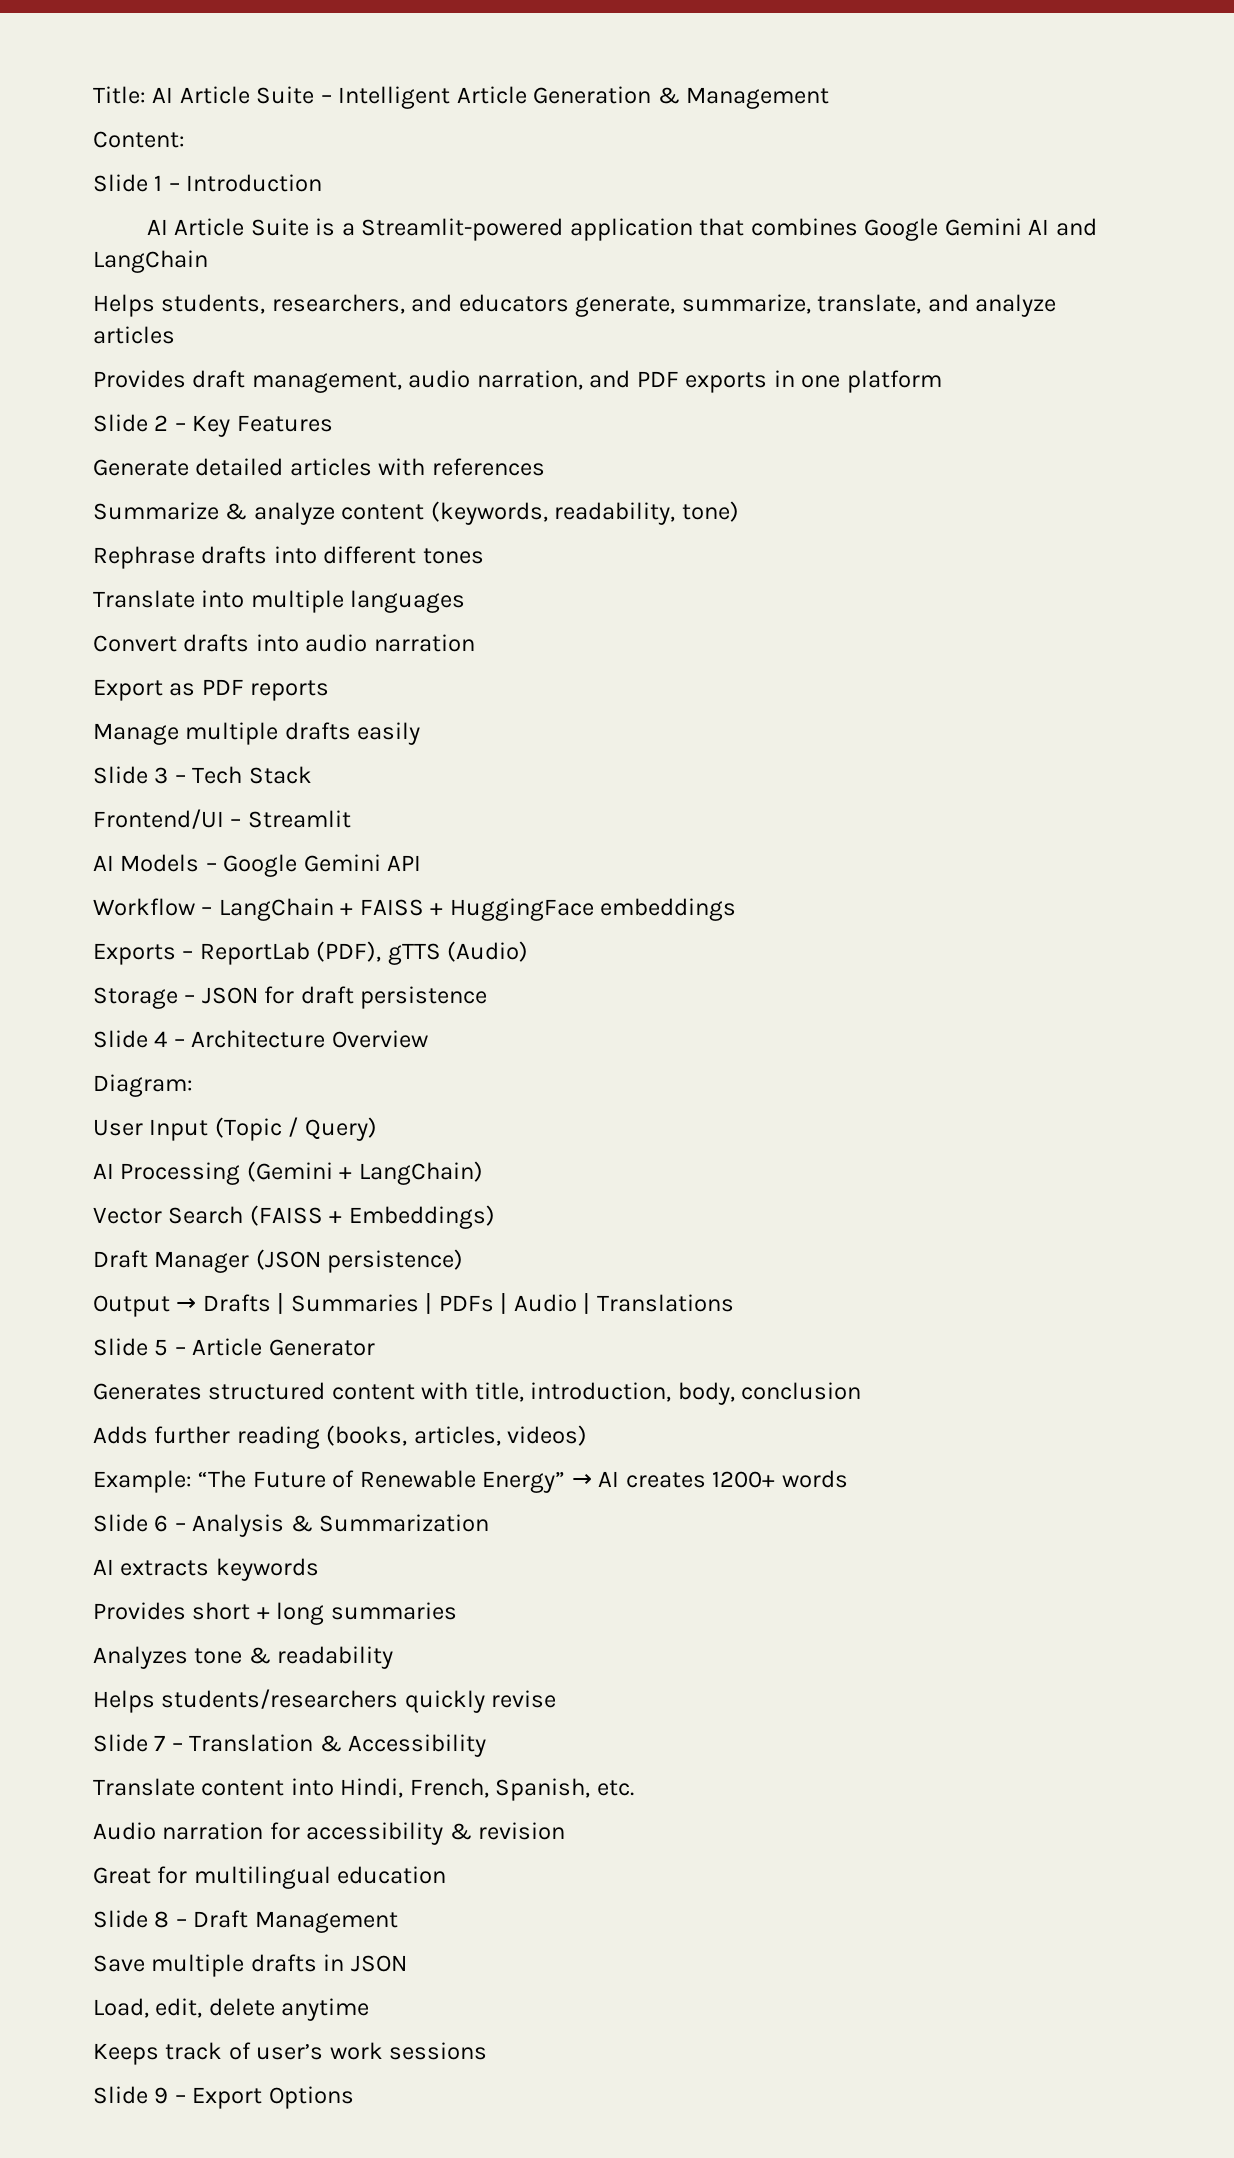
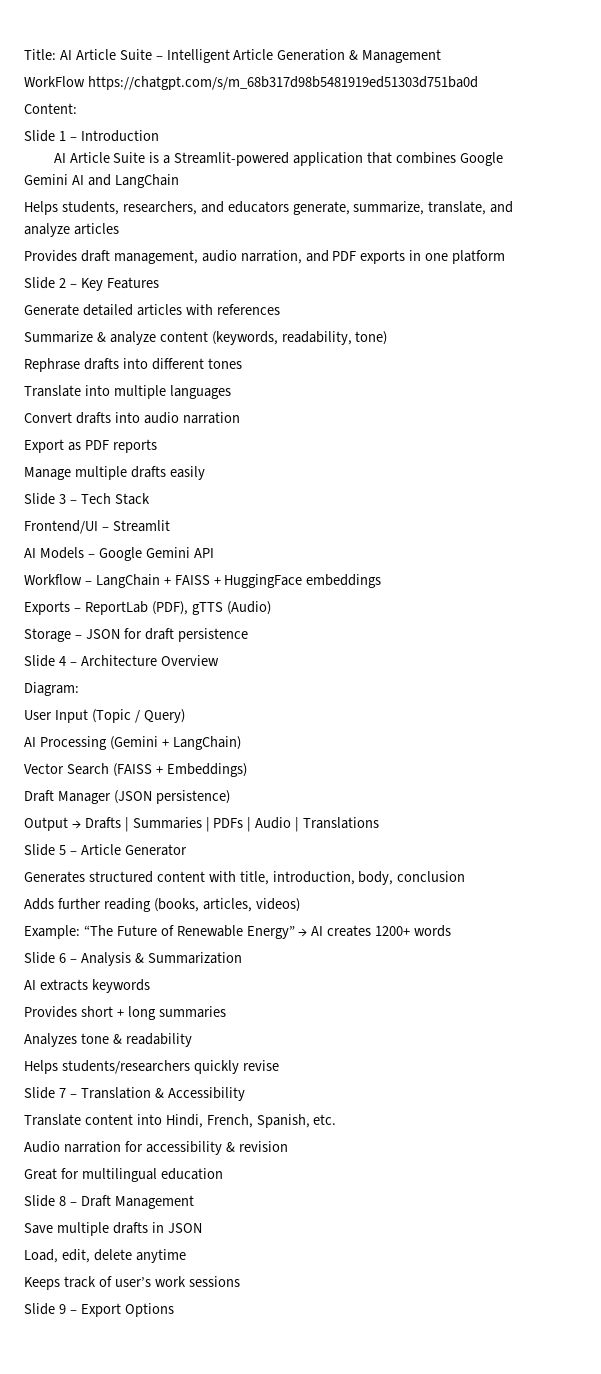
(830, 98) none -> [24,76,478,90] // WorkFlow https://chatgpt.com/s/m_68b317d98b5481919ed51303d751ba0d

